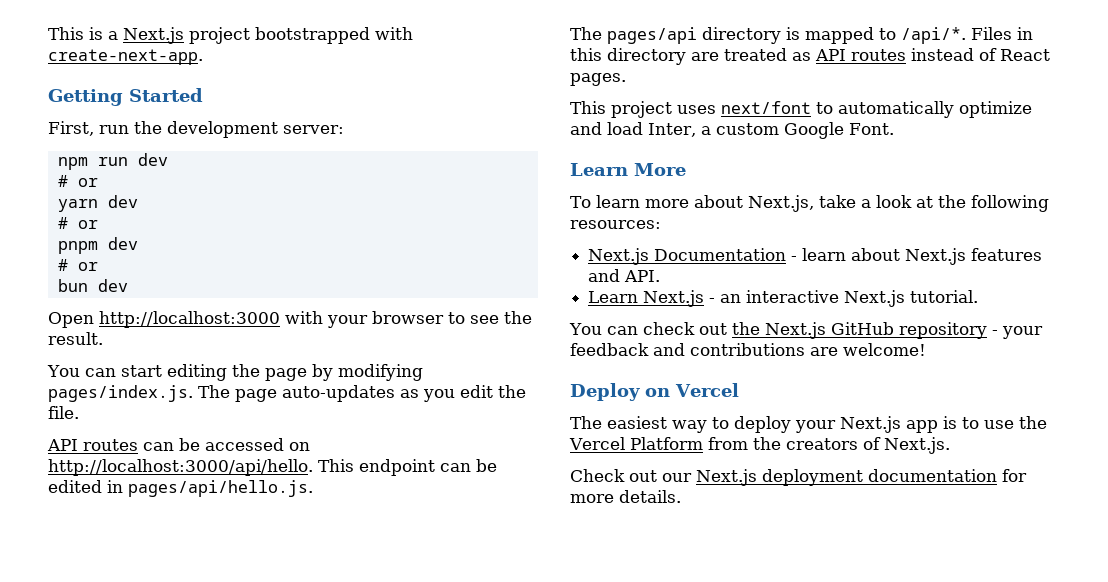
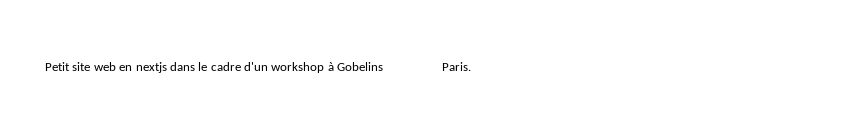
[48,27,413,44] [48,49,203,65] [48,88,203,106] [48,121,344,138] [57,153,168,170] [57,175,98,187] [57,195,138,212] [57,217,98,229] [57,237,138,254] [57,259,98,271] [57,279,128,292] [48,311,532,328] [48,332,103,345] [47,364,423,381] [48,385,526,402] [48,406,79,419] [47,438,310,451] [48,459,497,476] [48,480,313,497] [570,27,1033,44] [570,48,1050,65] [570,73,626,86] [570,101,1032,118] [570,122,894,139] [570,163,686,176] [570,195,1049,212] [570,220,661,229] [588,248,1043,265] [588,269,661,282] [588,290,979,307] [569,322,1043,339] [570,343,926,356] [570,383,739,401] [570,416,1047,433] [569,437,950,454] [570,469,1027,486] [570,490,681,503] This is a Next.js project bootstrapped with create-next-app. // Getting Started // First, run the development server: // npm run dev // # or // yarn dev // # or // pnpm dev // # or // bun dev // Open http://localhost:3000 with your browser to see the result. // You can start editing the page by modifying pages/index.js. The page auto-updates as you edit the file. // API routes can be accessed on http://localhost:3000/api/hello. This endpoint can be edited in pages/api/hello.js. // The pages/api directory is mapped to /api/*. Files in this directory are treated as API routes instead of React pages. // This project uses next/font to automatically optimize and load Inter, a custom Google Font. // Learn More // To learn more about Next.js, take a look at the following resources: // Next.js Documentation - learn about Next.js features and API. // Learn Next.js - an interactive Next.js tutorial. // You can check out the Next.js GitHub repository - your feedback and contributions are welcome! // Deploy on Vercel // The easiest way to deploy your Next.js app is to use the Vercel Platform from the creators of Next.js. // Check out our Next.js deployment documentation for more details. -> [45,62,471,73] Petit site web en nextjs dans le cadre d'un workshop à Gobelins Paris.

